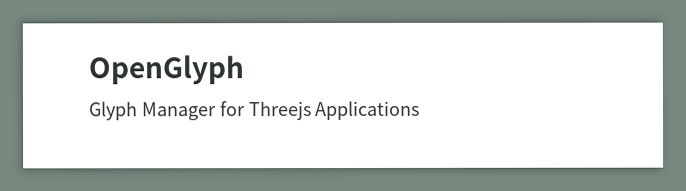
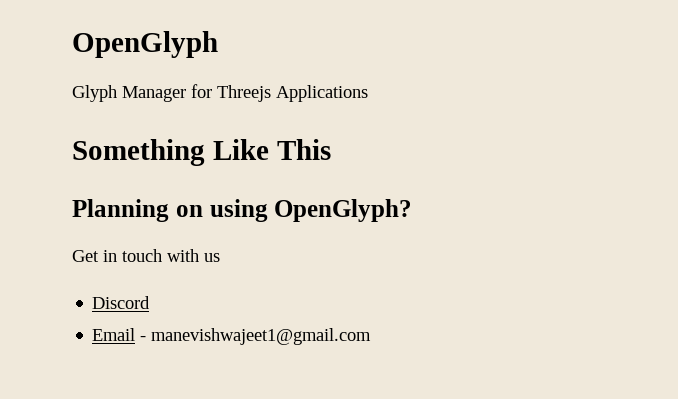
(421, 110) none -> [72,139,331,166] [72,199,413,222] [72,249,220,262] [92,296,151,309] [92,328,372,345] // Something Like This // Planning on using OpenGlyph? // Get in touch with us // Discord // Email - manevishwajeet1@gmail.com

